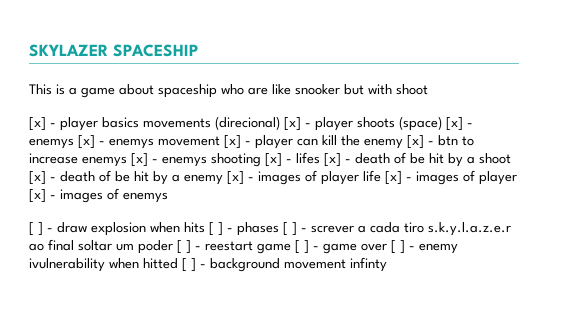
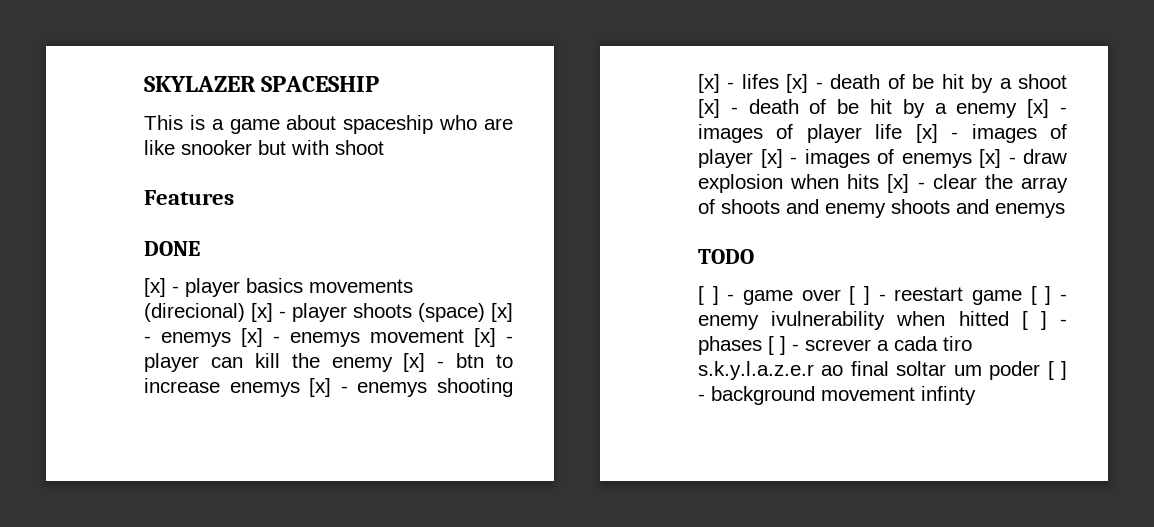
(428, 89) none -> [144,190,234,205] [144,241,200,256] // Features // DONE
[29,222,43,236] // [ ] -> [979,149,1001,168] [x]
(205, 227) none -> [887,174,1068,193] [698,199,1065,218] [698,249,754,264] [698,286,1067,305] [698,311,1009,330] [x] - clear the array of shoots and enemy shoots and enemys // TODO // [ ] - game over [ ] - reestart game [ ] - enemy ivulnerability when hitted
[205,240,458,254] [29,258,206,272] reestart game [ ] - game over [ ] - enemy ivulnerability when hitted [ ] - -> (705, 397) none

